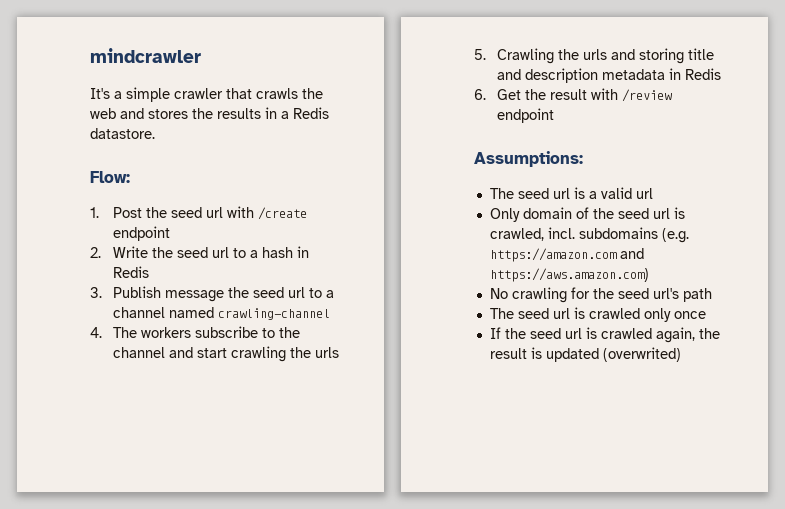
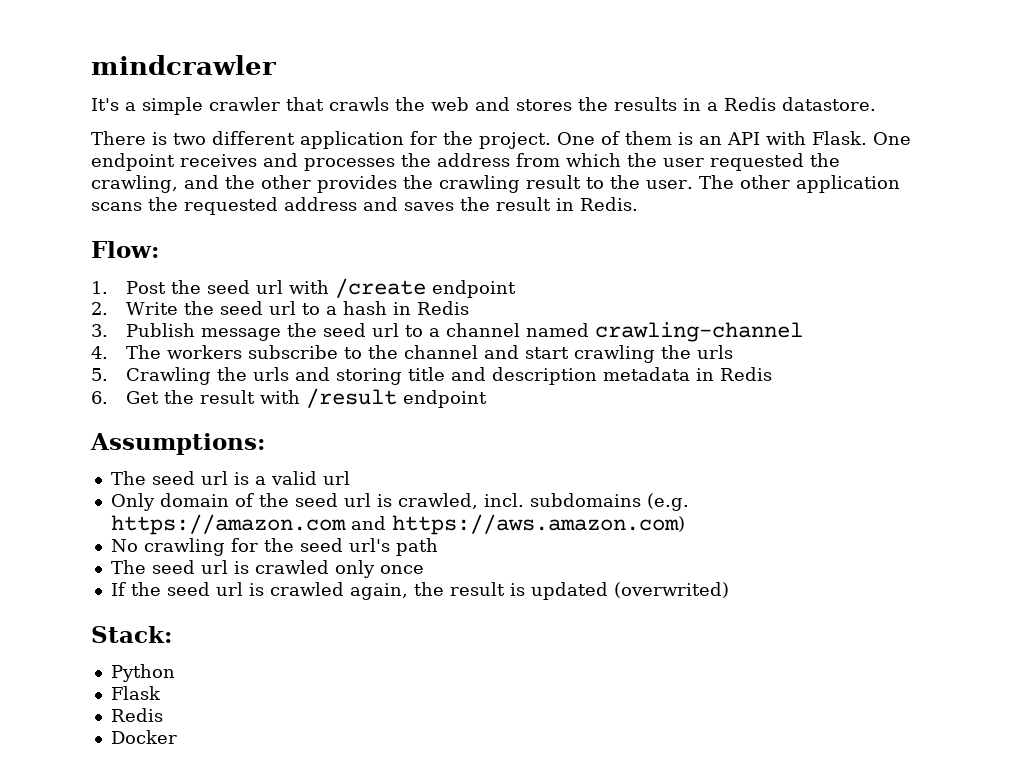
(155, 133) none -> [91,131,911,149] [91,153,840,171] [91,175,900,193] [91,197,638,215] // There is two different application for the project. One of them is an API with Flask. One endpoint receives and processes the address from which the user requested the crawling, and the other provides the crawling result to the user. The other application scans the requested address and saves the result in Redis.
[622,89,673,102] /review -> [305,388,397,408] /result
(681, 354) none -> [91,626,172,643] [110,664,175,682] [110,686,161,700] [110,708,163,722] [110,730,177,744] // Stack: // Python // Flask // Redis // Docker

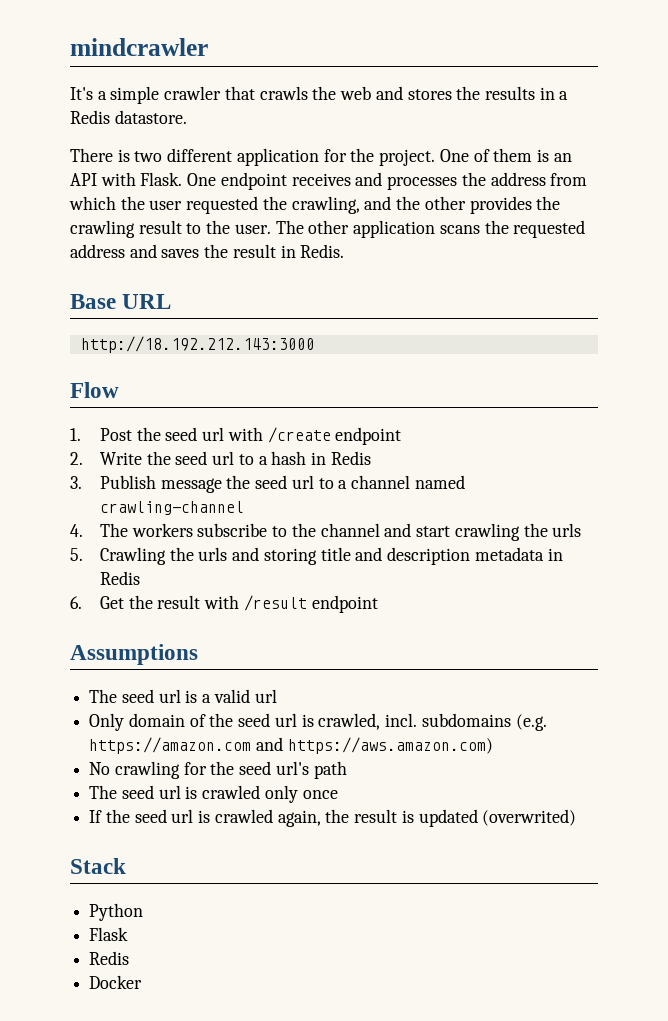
[91,241,159,258] Flow: -> [70,294,172,309] [80,336,315,353] [70,382,119,398] Base URL // http://18.192.212.143:3000 // Flow
[90,433,265,455] Assumptions: -> [70,644,198,665] Assumptions
[91,626,172,643] Stack: -> [70,858,126,874] Stack

